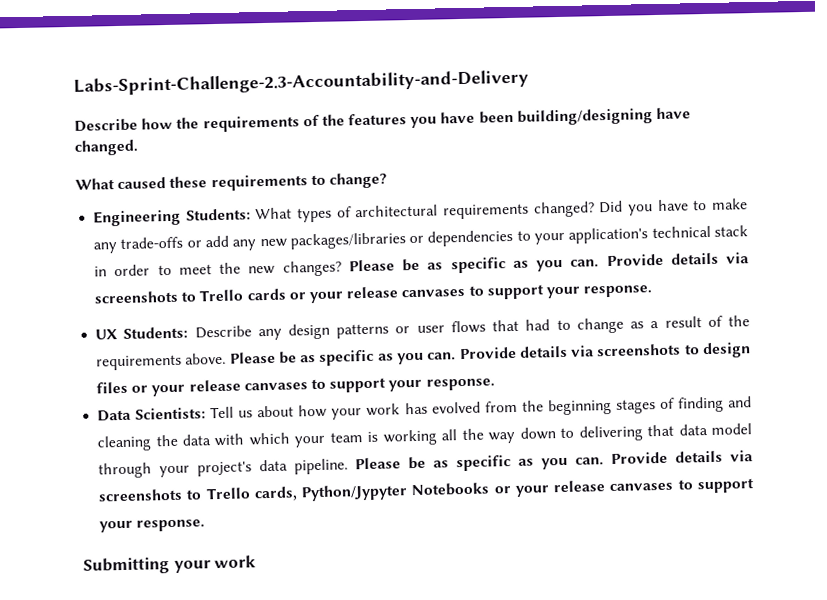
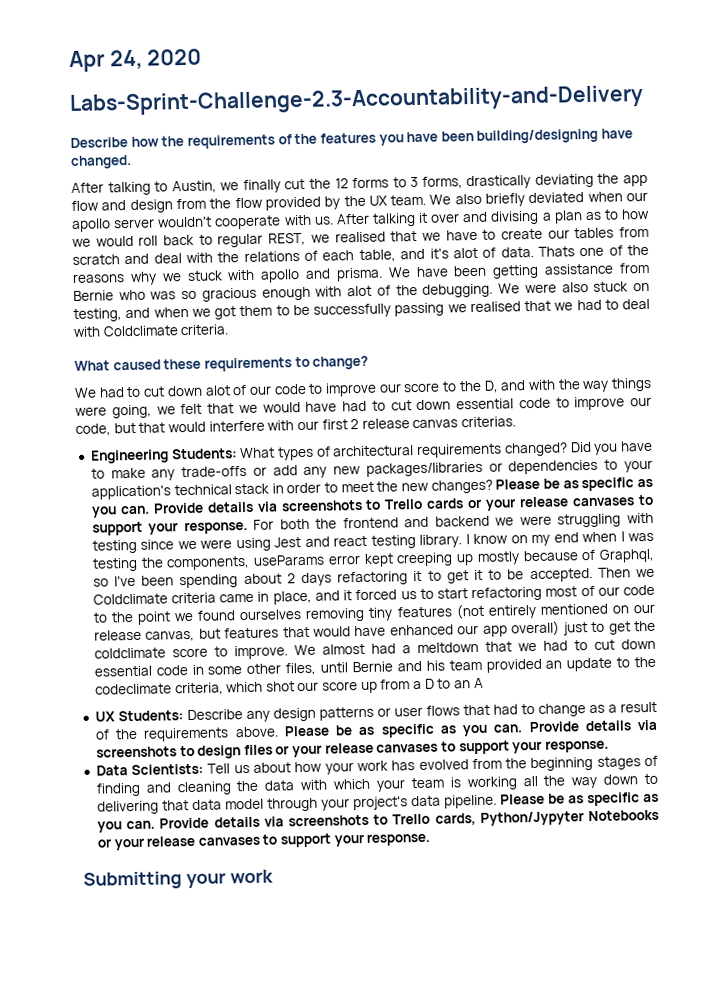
(73, 82) none -> [69,48,203,73] Apr 24, 2020 //
(138, 147) none -> [71,173,648,196] [71,191,648,213] [71,208,650,232] [72,226,649,248] [72,244,650,265] [72,262,650,285] [73,281,651,302] [73,298,650,322] [73,324,230,337] // After talking to Austin, we finally cut the 12 forms to 3 forms, drastically deviating the app flow and design from the flow provided by the UX team. We also briefly deviated when our apollo server wouldn't cooperate with us. After talking it over and divising a plan as to how we would roll back to regular REST, we realised that we have to create our tables from scratch and deal with the relations of each table, and it's alot of data. Thats one of the reasons why we stuck with apollo and prisma. We have been getting assistance from Bernie who was so gracious enough with alot of the debugging. We were also stuck on testing, and when we got them to be successfully passing we realised that we had to deal with Coldclimate criteria.
(387, 180) none -> [74,377,652,398] [75,396,652,419] [75,416,517,436] // We had to cut down alot of our code to improve our score to the D, and with the way things were going, we felt that we would have had to cut down essential code to improve our code, but that would interfere with our first 2 release canvas criterias.
(653, 291) none -> [253,512,654,530] [91,531,655,554] [91,548,655,572] [92,567,655,589] [92,584,655,605] [92,603,655,625] [93,620,656,642] [93,638,657,660] [93,656,656,677] [94,677,484,696] For both the frontend and backend we were struggling with testing since we were using Jest and react testing library. I know on my end when I was testing the components, useParams error kept creeping up mostly because of Graphql, so I've been spending about 2 days refactoring it to get it to be accepted. Then we Coldclimate criteria came in place, and it forced us to start refactoring most of our code to the point we found ourselves removing tiny features (not entirely mentioned on our release canvas, but features that would have enhanced our app overall) just to get the coldclimate score to improve. We almost had a meltdown that we had to cut down essential code in some other files, until Bernie and his team provided an update to the codeclimate criteria, which shot our score up from a D to an A

